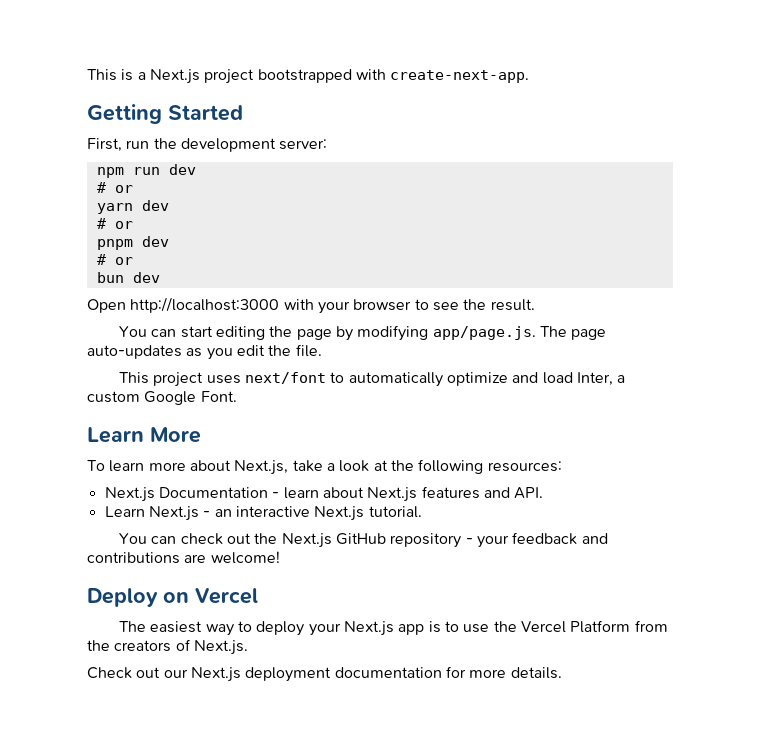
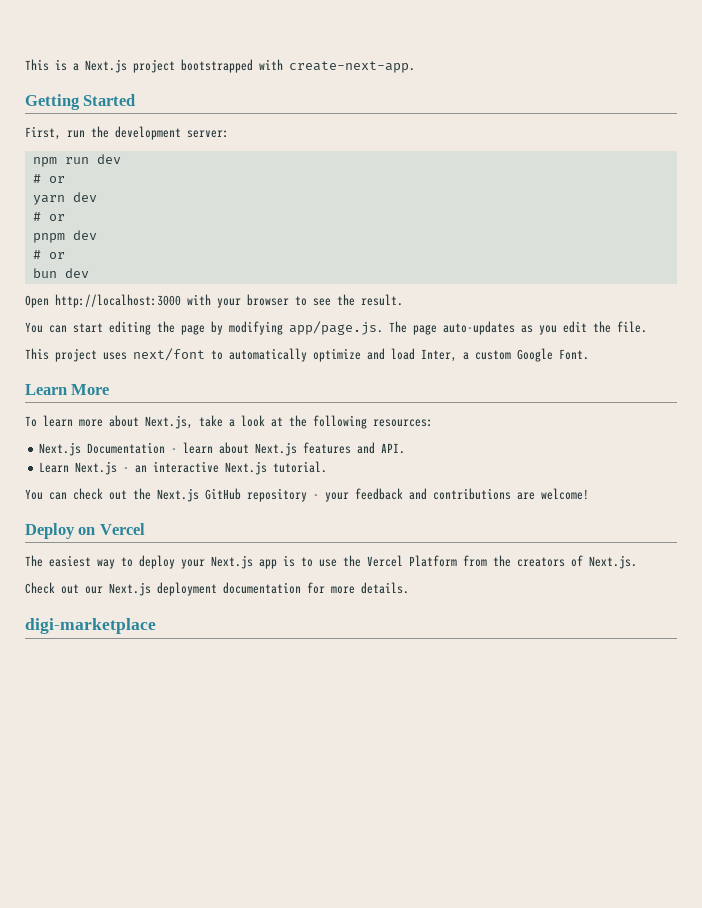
(562, 673) none -> [25,618,156,634] // digi-marketplace

